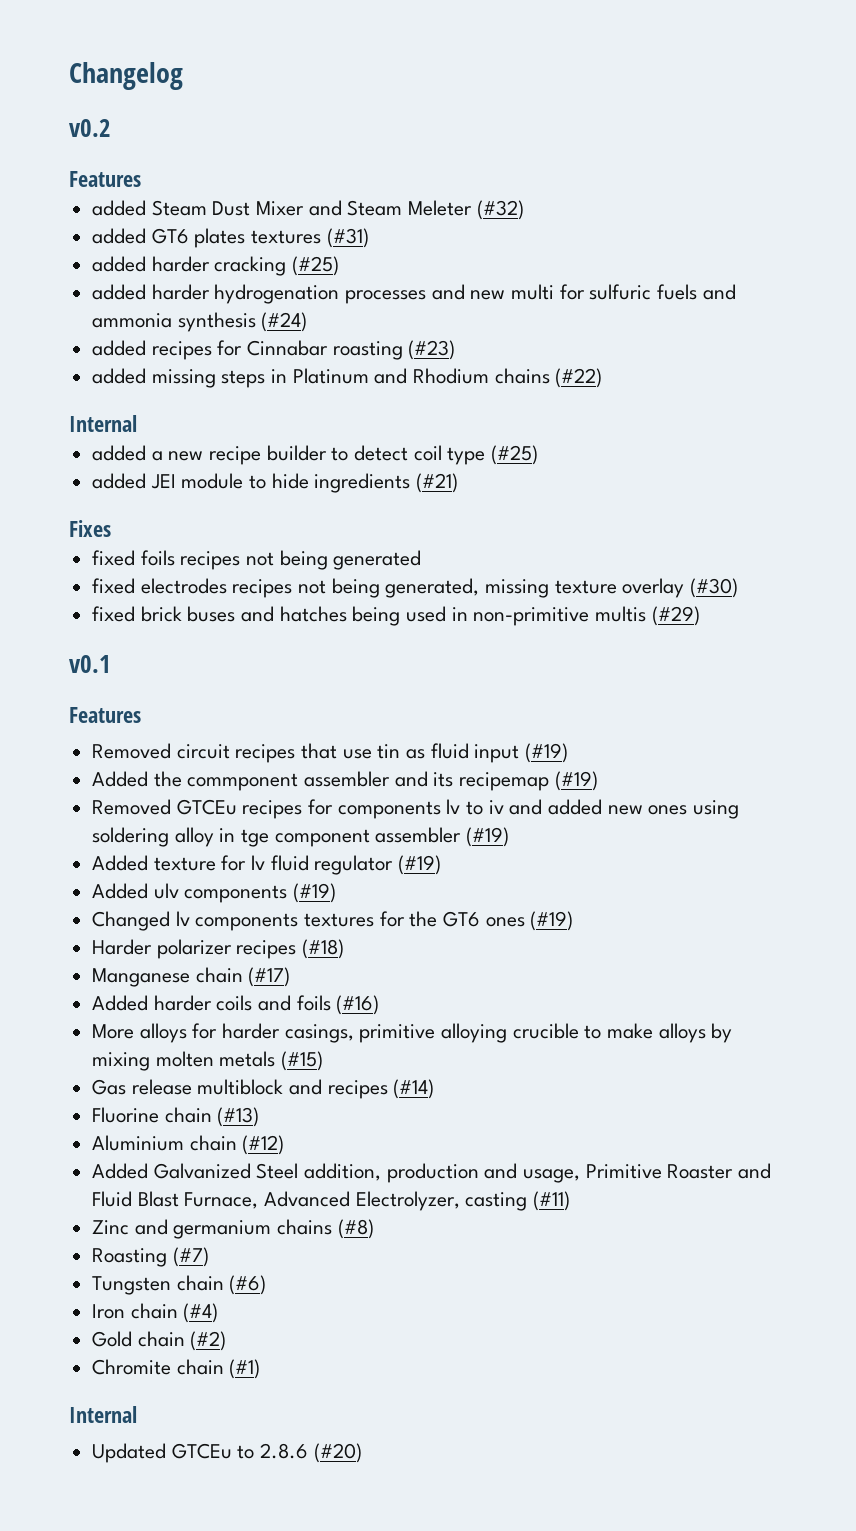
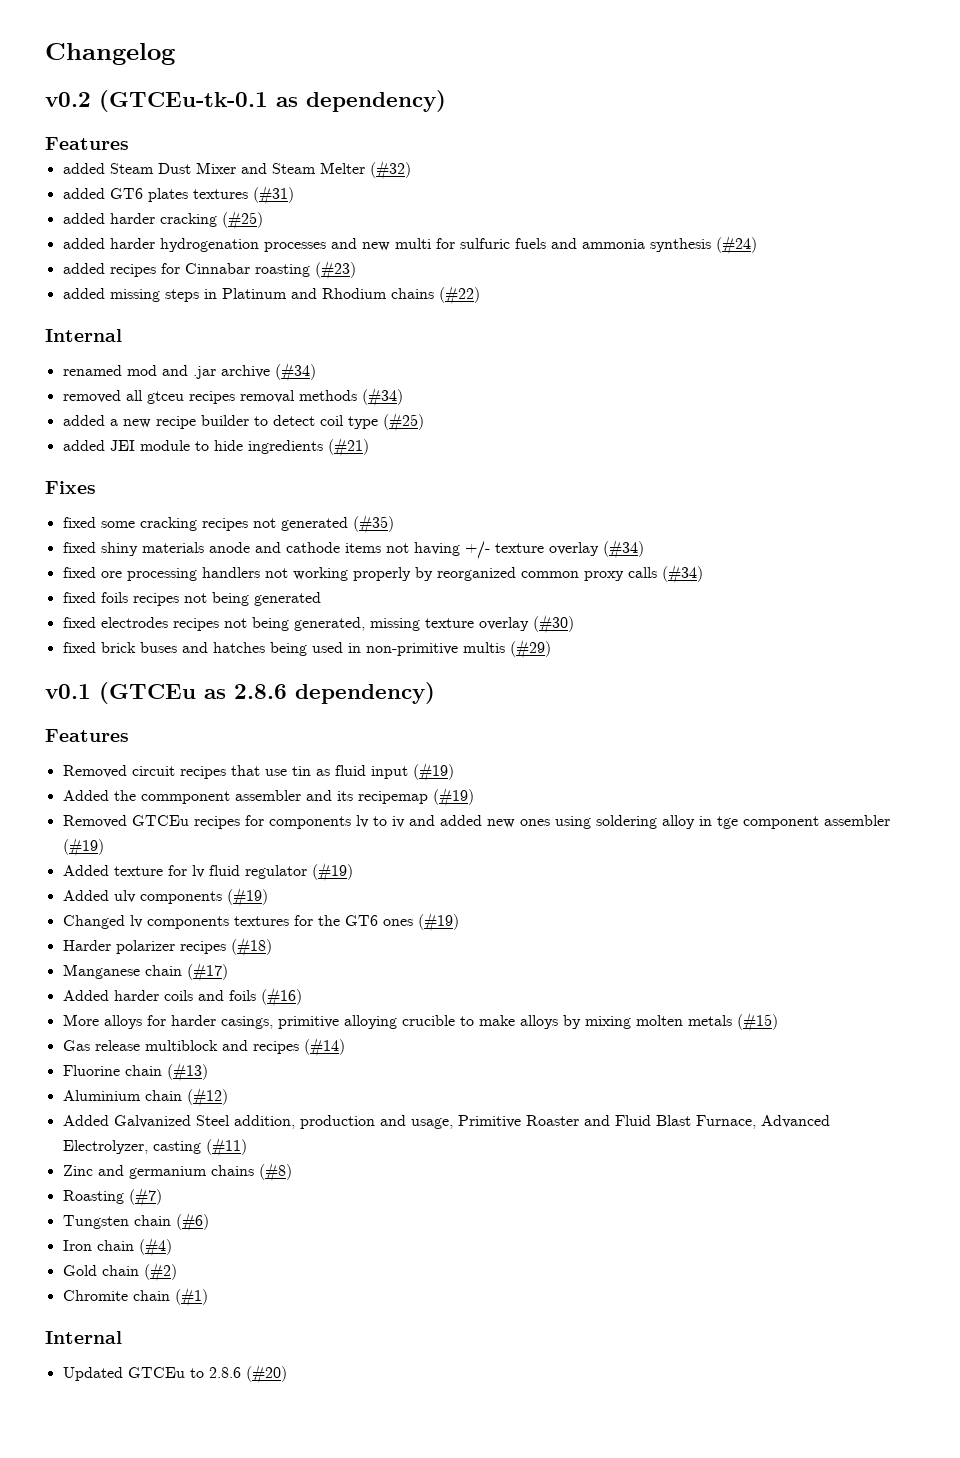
(111, 128) none -> [99,90,446,112] (GTCEu-tk-0.1 as dependency)
[408,200,473,216] Meleter -> [319,162,365,174] Melter
(137, 423) none -> [62,362,316,382] [62,387,403,407] // renamed mod and .jar archive (#34) // removed all gtceu recipes removal methods (#34)
(111, 528) none -> [62,514,394,534] [62,539,644,559] [62,564,703,584] // fixed some cracking recipes not generated (#35) // fixed shiny materials anode and cathode items not having +/- texture overlay (#34) // fixed ore processing handlers not working properly by reorganized common proxy calls (#34)
(111, 664) none -> [99,682,435,704] (GTCEu as 2.8.6 dependency)

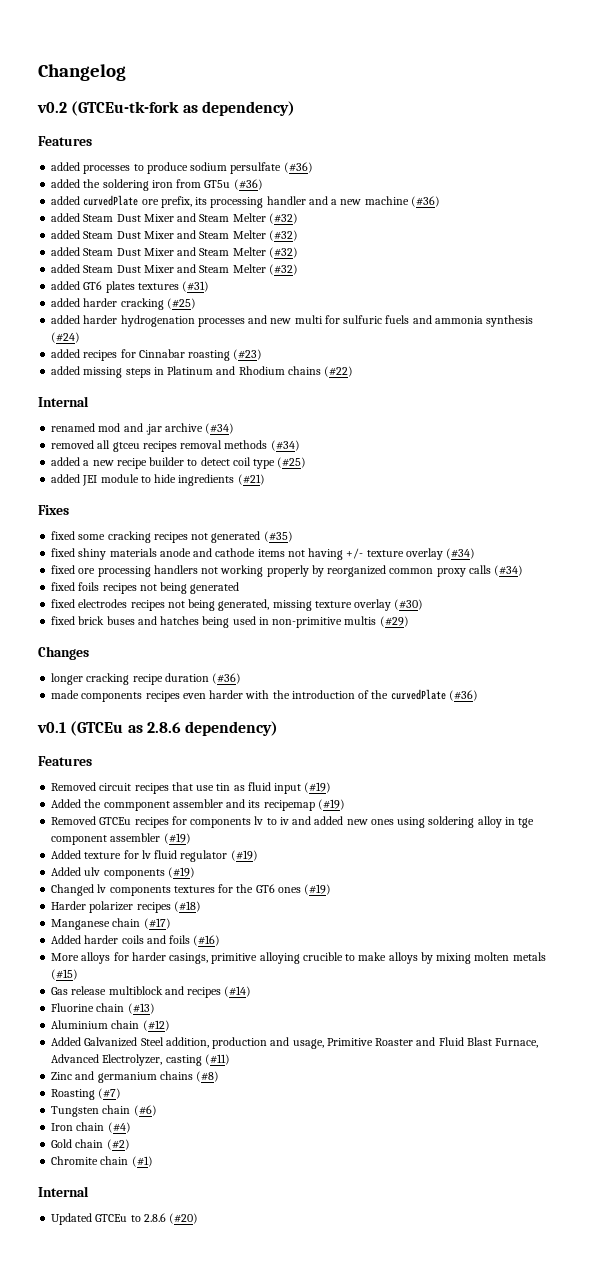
[99,90,268,112] (GTCEu-tk-0.1 -> [71,101,180,116] (GTCEu-tk-fork
(129, 143) none -> [51,162,313,174] [51,179,263,191] [51,195,440,208] [51,213,298,224] [51,230,298,241] [51,247,298,258] // added processes to produce sodium persulfate (#36) // added the soldering iron from GT5u (#36) // added curvedPlate ore prefix, its processing handler and a new machine (#36) // added Steam Dust Mixer and Steam Melter (#32) // added Steam Dust Mixer and Steam Melter (#32) // added Steam Dust Mixer and Steam Melter (#32)
(551, 649) none -> [38,646,89,660] [51,673,242,685] [51,689,478,702] // Changes // longer cracking recipe duration (#36) // made components recipes even harder with the introduction of the curvedPlate (#36)

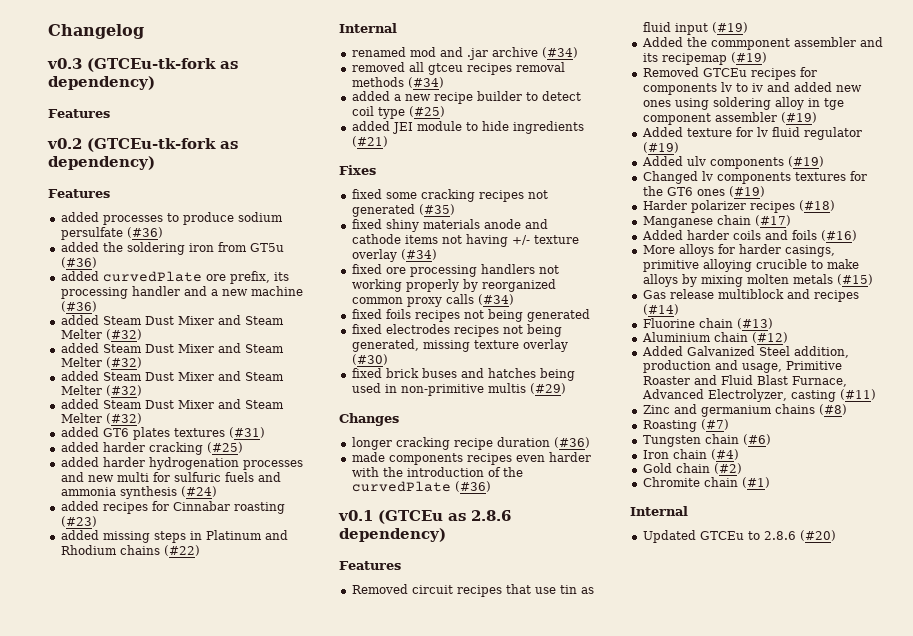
(126, 72) none -> [47,58,238,72] [48,76,155,90] [48,109,110,118] // v0.3 (GTCEu-tk-fork as dependency) // Features

